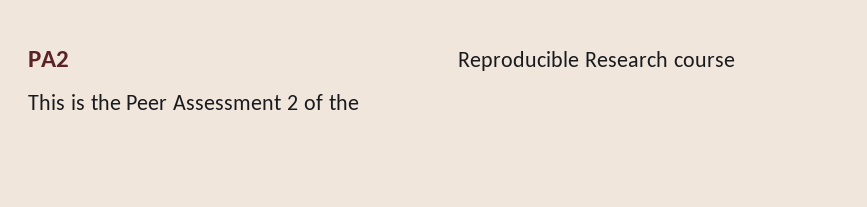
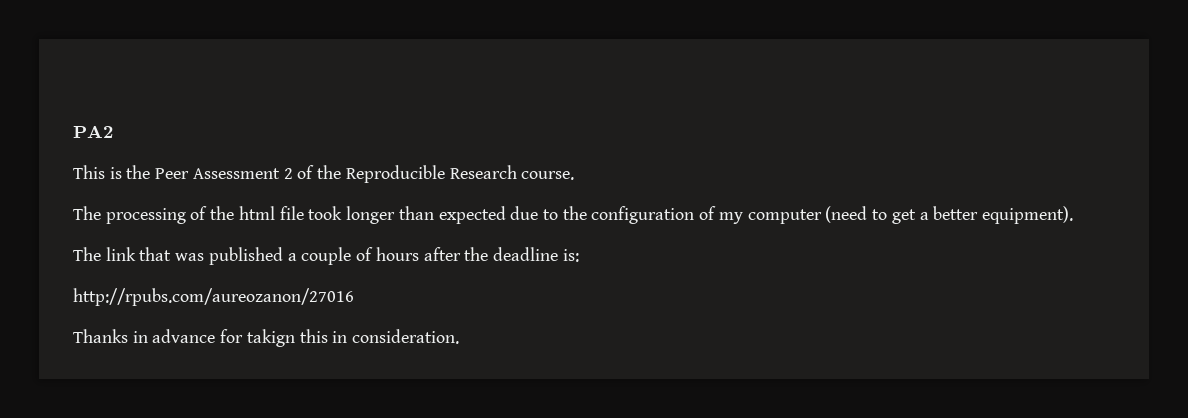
[673,56,735,67] course -> [521,171,575,180] [73,206,1073,224] [73,247,579,265] [73,288,354,306] [73,329,460,347] course. // The processing of the html file took longer than expected due to the configuration of my computer (need to get a better equipment). // The link that was published a couple of hours after the deadline is: // http://rpubs.com/aureozanon/27016 // Thanks in advance for takign this in consideration.

